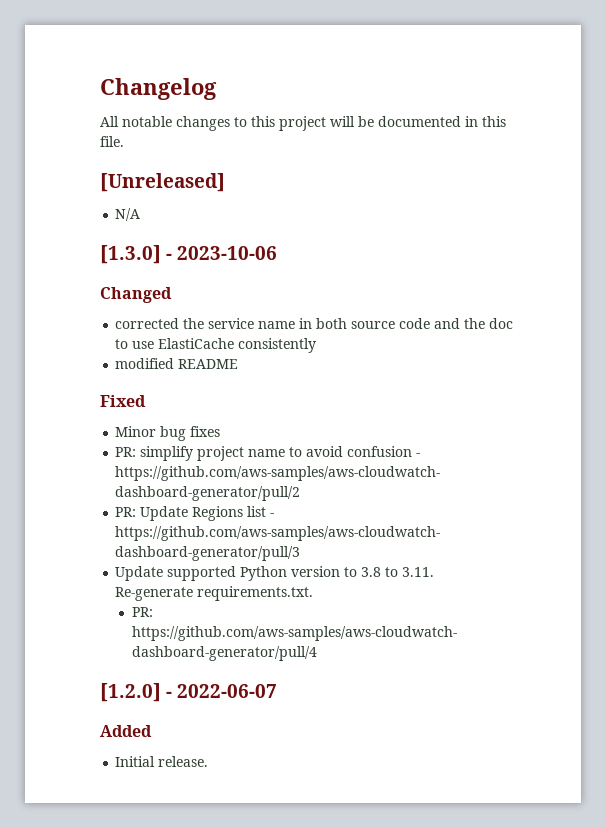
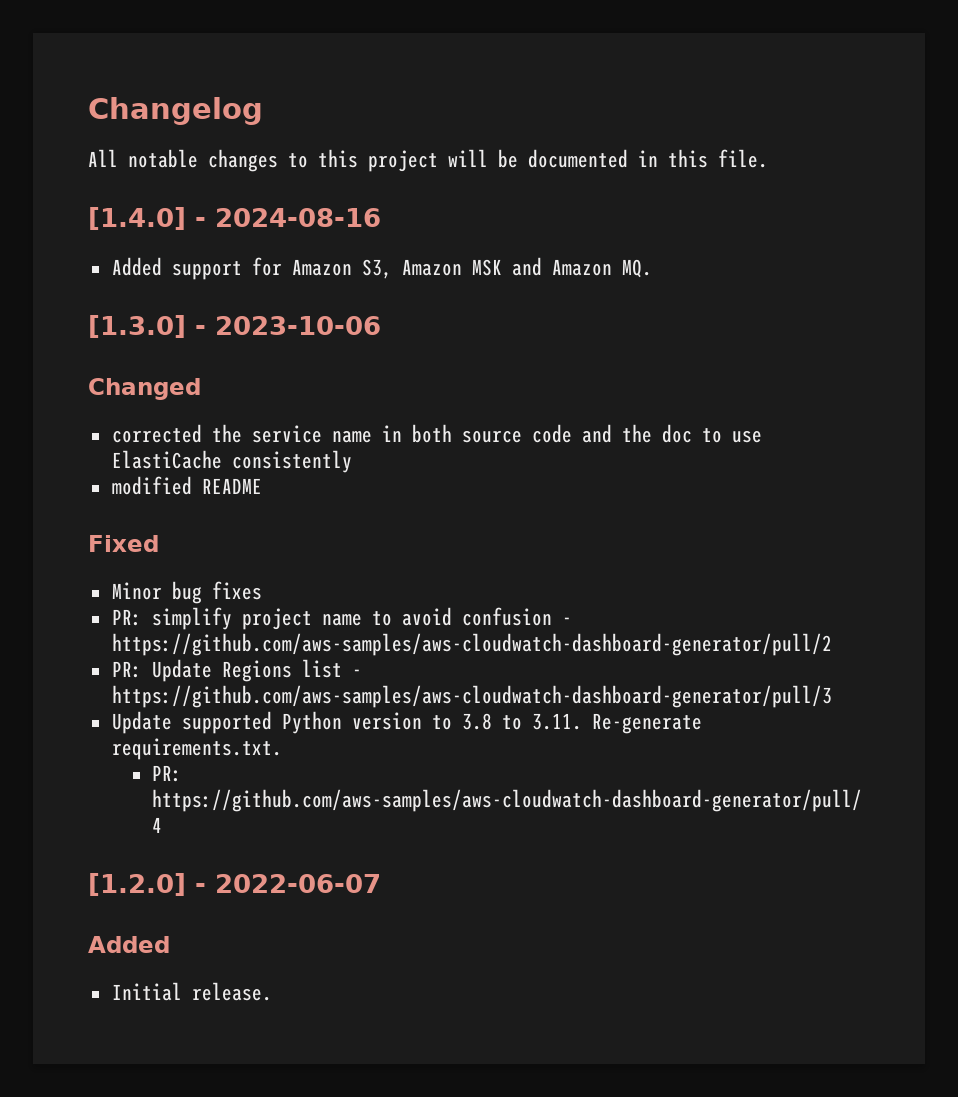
[100,173,225,192] [115,208,141,221] [Unreleased] // N/A -> [88,207,381,230] [111,257,652,280] [1.4.0] - 2024-08-16 // Added support for Amazon S3, Amazon MSK and Amazon MQ.

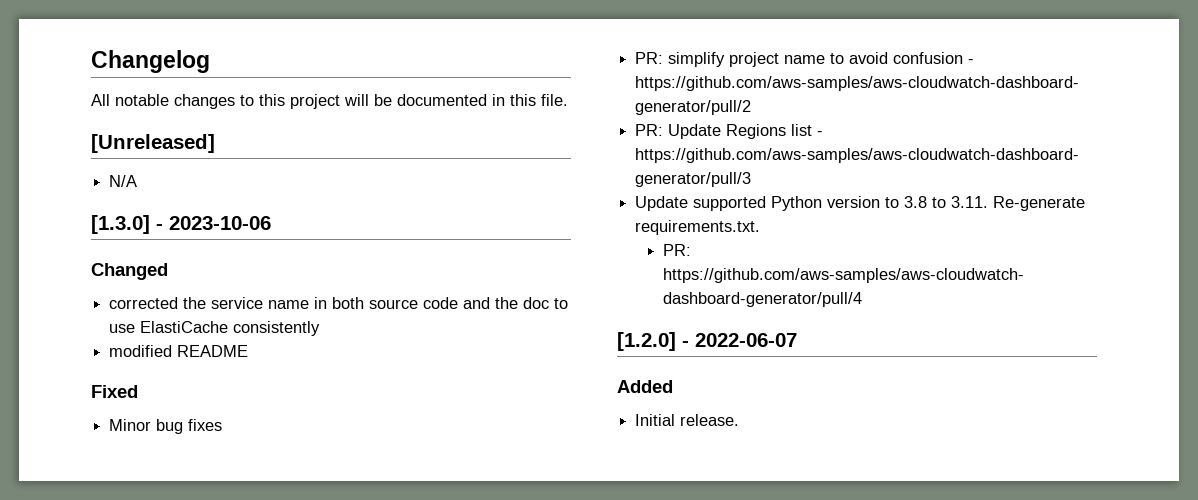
[88,207,381,230] [111,257,652,280] [1.4.0] - 2024-08-16 // Added support for Amazon S3, Amazon MSK and Amazon MQ. -> [91,134,215,153] [109,175,138,187] [Unreleased] // N/A

